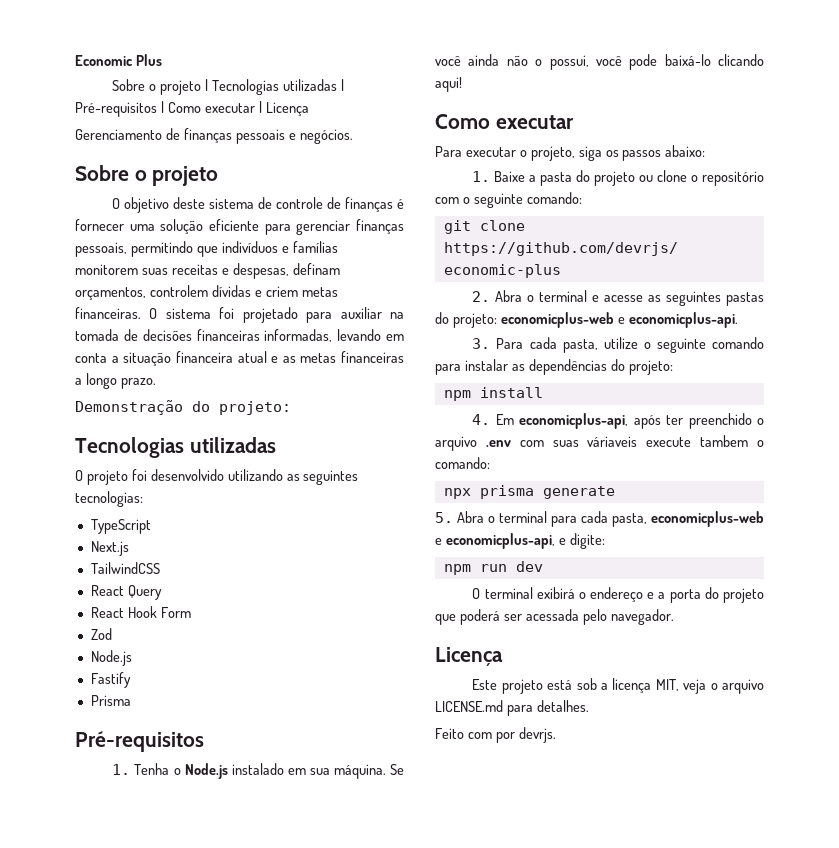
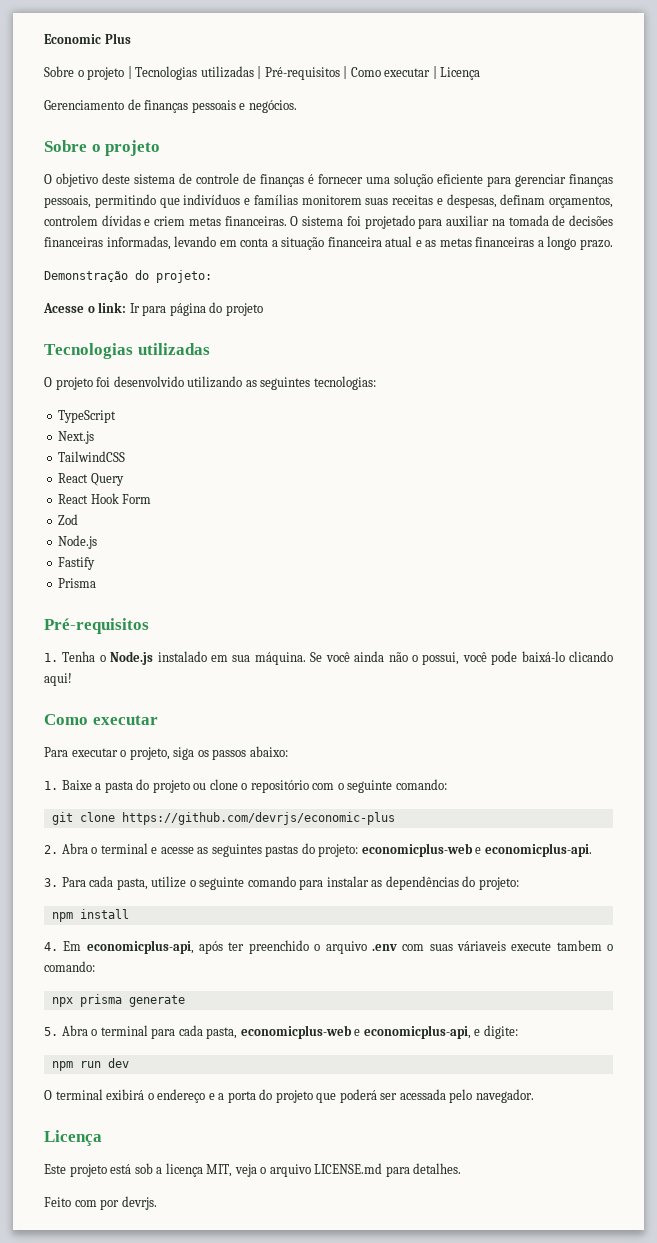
(291, 408) none -> [43,302,263,316] // Acesse o link: Ir para página do projeto

